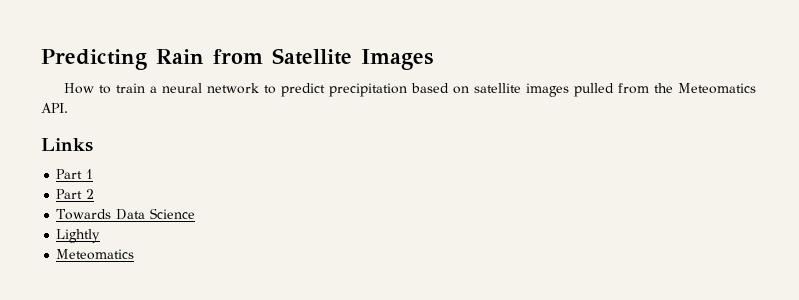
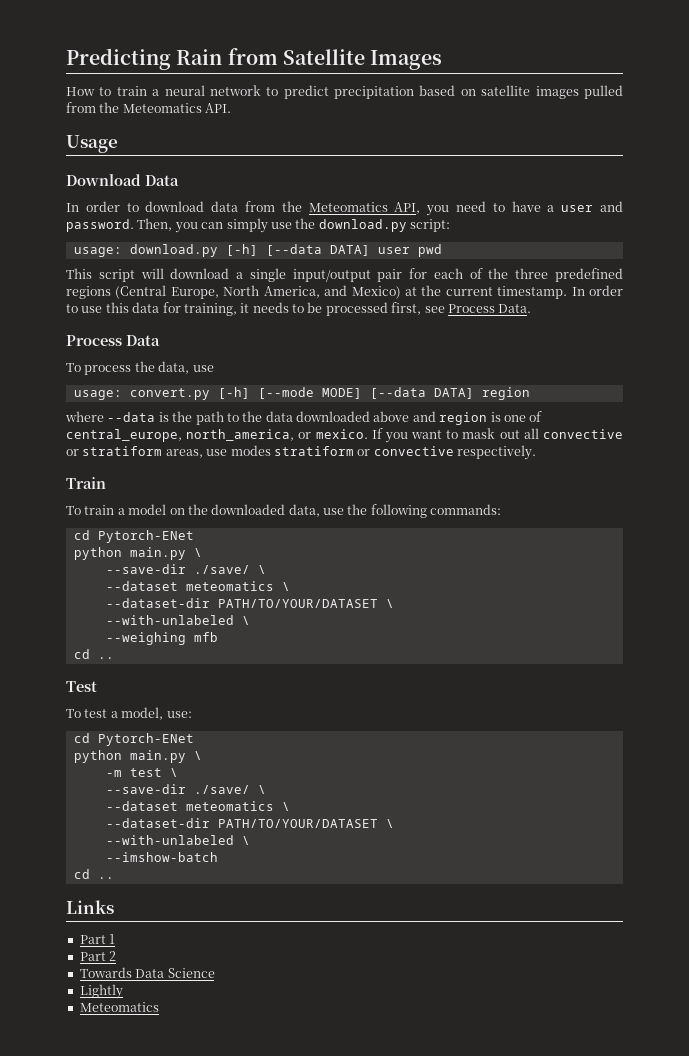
(68, 108) none -> [66,135,118,153] [66,174,179,186] [66,201,623,216] [66,218,450,233] [73,244,442,257] [66,268,623,282] [66,285,624,299] [66,302,532,316] [66,335,160,346] [66,361,214,375] [73,387,530,400] [65,411,543,425] [66,428,623,443] [66,445,536,460] [66,477,106,489] [66,504,502,518] [73,530,194,543] [73,547,202,560] [105,564,266,574] [105,581,290,591] [105,598,394,608] [105,615,250,625] [105,632,218,645] [73,649,114,659] [66,681,97,692] [66,707,192,720] [73,733,194,746] [73,750,202,763] [105,768,178,777] [105,784,266,794] [105,801,290,811] [105,818,394,828] [105,835,250,845] [105,852,218,862] [73,869,114,879] // Usage // Download Data // In order to download data from the Meteomatics API, you need to have a user and password. Then, you can simply use the download.py script: // usage: download.py [-h] [--data DATA] user pwd // This script will download a single input/output pair for each of the three predefined regions (Central Europe, North America, and Mexico) at the current timestamp. In order to use this data for training, it needs to be processed first, see Process Data. // Process Data // To process the data, use // usage: convert.py [-h] [--mode MODE] [--data DATA] region // where --data is the path to the data downloaded above and region is one of central_europe, north_america, or mexico. If you want to mask out all convective or stratiform areas, use modes stratiform or convective respectively. // Train // To train a model on the downloaded data, use the following commands: // cd Pytorch-ENet // python main.py \ // --save-dir ./save/ \ // --dataset meteomatics \ // --dataset-dir PATH/TO/YOUR/DATASET \ // --with-unlabeled \ // --weighing mfb // cd .. // Test // To test a model, use: // cd Pytorch-ENet // python main.py \ // -m test \ // --save-dir ./save/ \ // --dataset meteomatics \ // --dataset-dir PATH/TO/YOUR/DATASET \ // --with-unlabeled \ // --imshow-batch // cd ..

